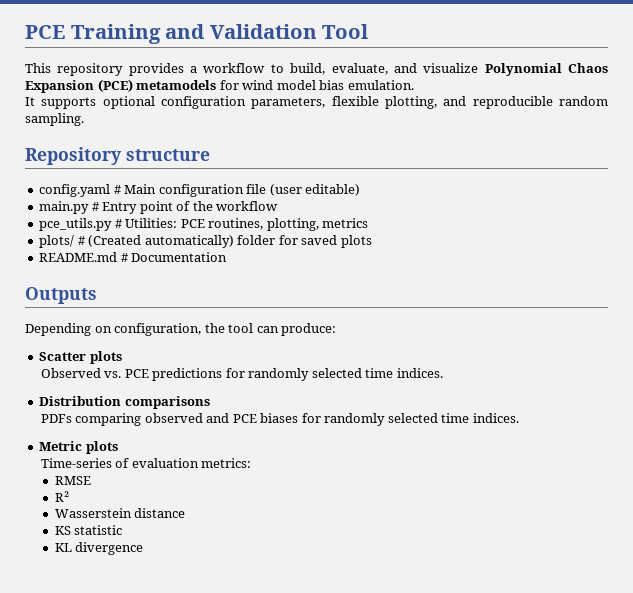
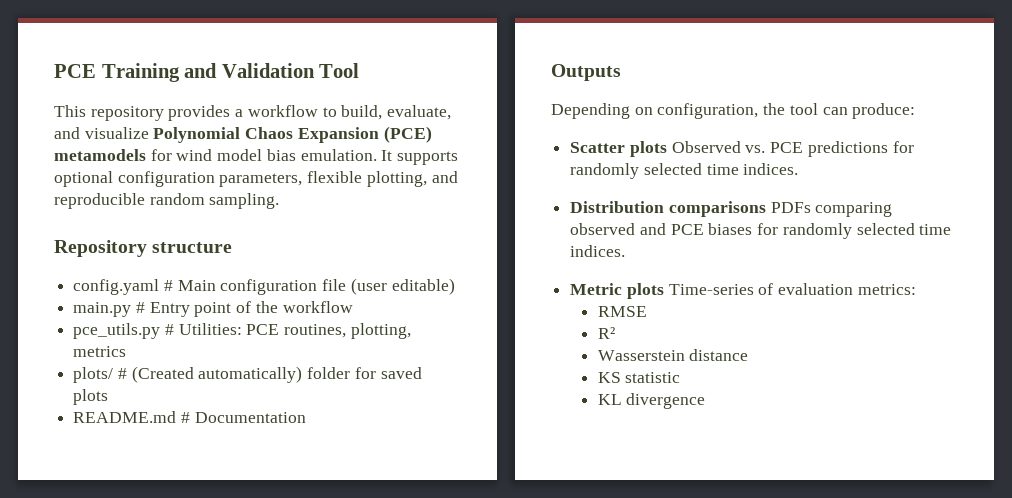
(414, 85) // -> (377, 155) none
(122, 357) // -> (667, 149) none
(210, 402) // -> (766, 209) none
(118, 447) // -> (664, 291) none

